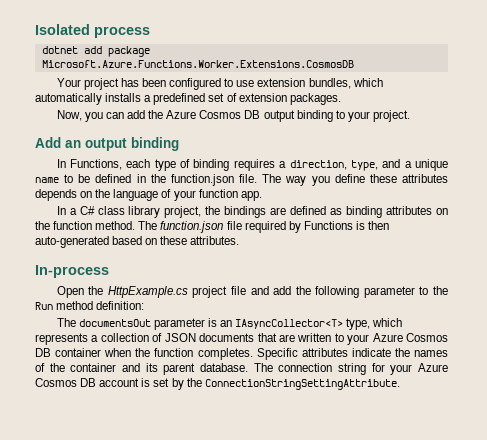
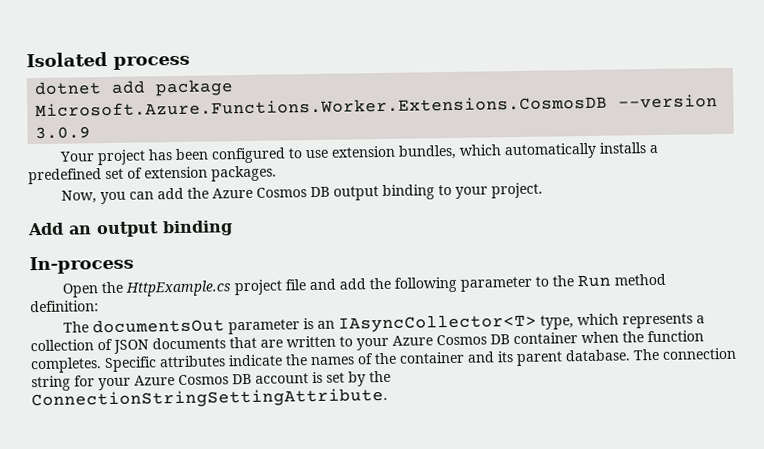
(354, 64) none -> [618,94,719,109] [35,126,92,140] --version 3.0.9
[56,159,448,171] [35,174,448,186] [35,189,262,201] [56,206,449,218] [35,221,390,233] [35,236,240,248] // In Functions, each type of binding requires a direction, type, and a unique name to be defined in the function.json file. The way you define these attributes depends on the language of your function app. // In a C# class library project, the bindings are defined as binding attributes on the function method. The function.json file required by Functions is then auto-generated based on these attributes. -> (233, 228) none

